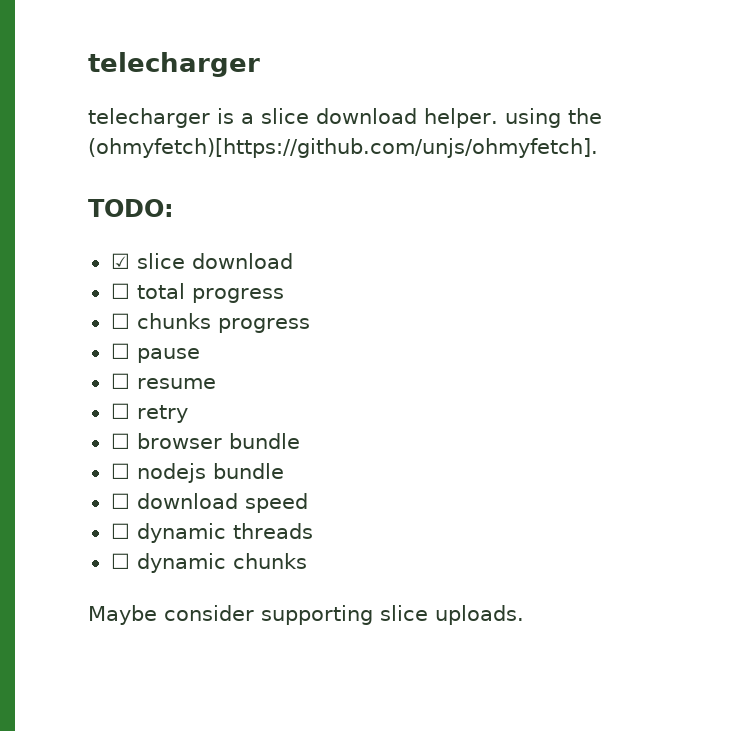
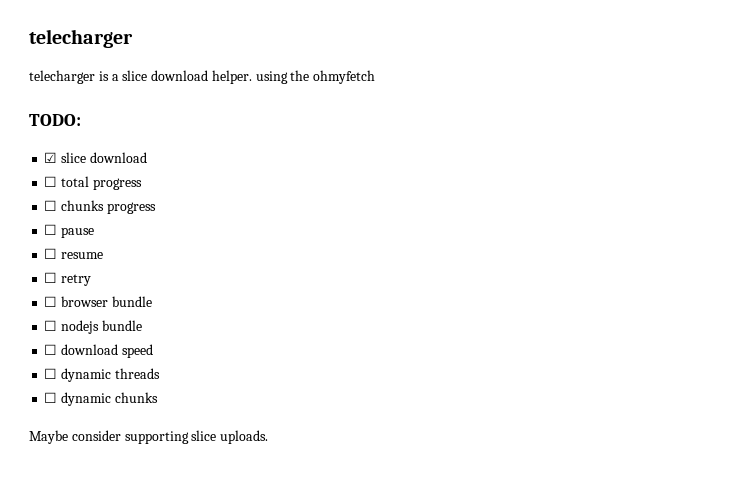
[88,138,598,158] (ohmyfetch)[https://github.com/unjs/ohmyfetch]. -> [313,70,376,84] ohmyfetch

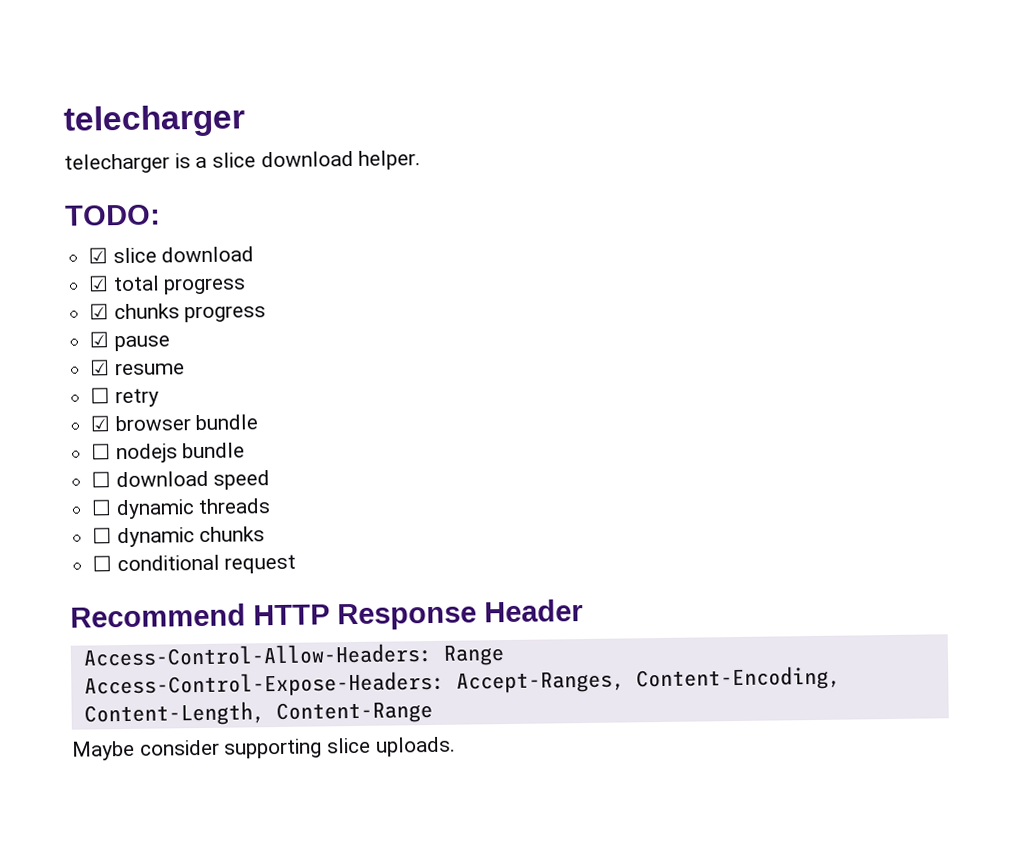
[255,70,376,84] using the ohmyfetch -> (422, 160) none
[44,176,58,187] ☐ -> [88,275,110,292] ☑
[44,200,58,211] ☐ -> [89,303,110,320] ☑
[44,224,58,235] ☐ -> [89,331,110,348] ☑
[44,248,58,259] ☐ -> [90,359,111,376] ☑
[44,296,58,307] ☐ -> [90,415,111,432] ☑
(158, 397) none -> [92,554,297,574] [70,599,583,631] [82,642,505,667] [83,665,841,699] [83,700,433,727] // ☐ conditional request // Recommend HTTP Response Header // Access-Control-Allow-Headers: Range // Access-Control-Expose-Headers: Accept-Ranges, Content-Encoding, Content-Length, Content-Range

